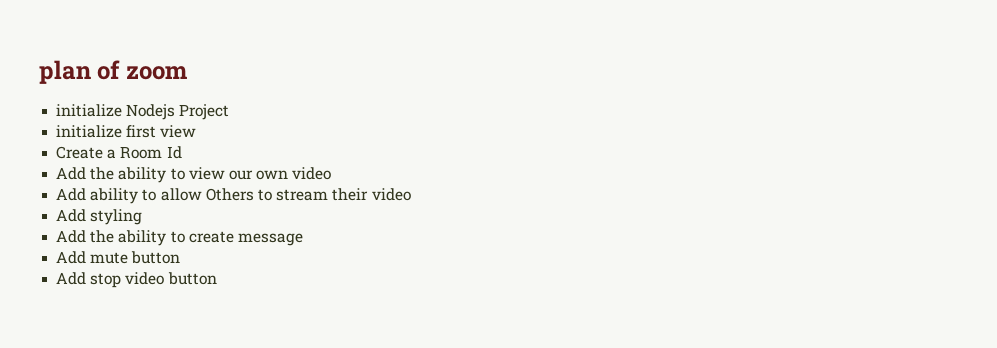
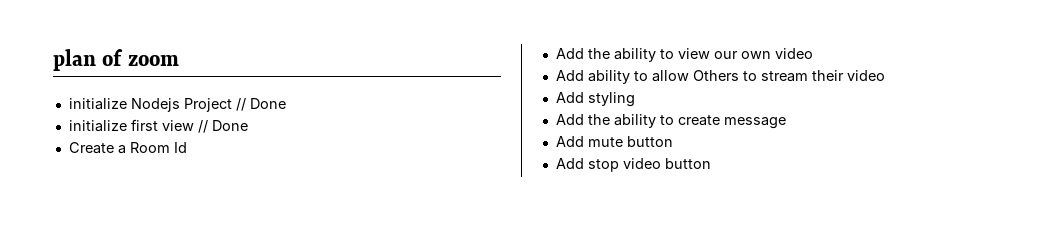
(230, 112) none -> [235,98,286,111] // Done
(197, 131) none -> [197,120,248,133] // Done

